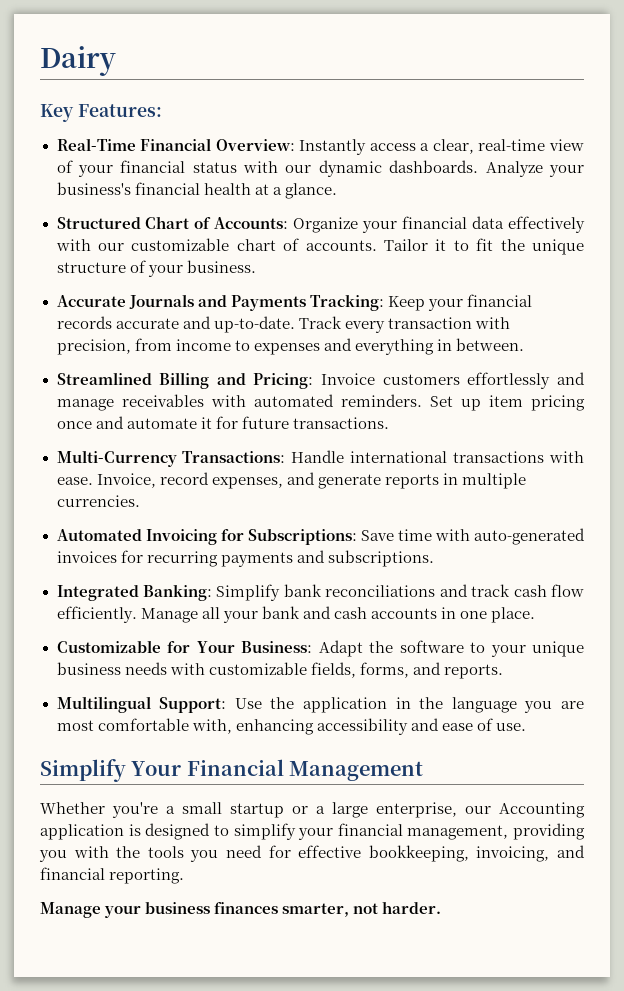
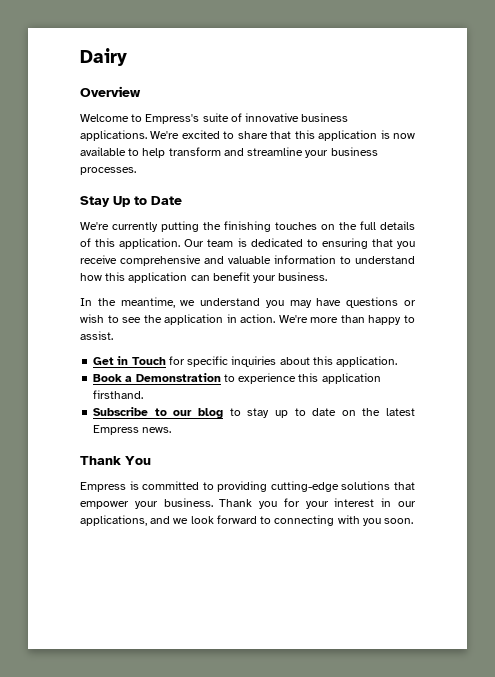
[40,104,162,122] [56,138,584,155] [56,160,585,177] [56,182,337,199] [56,216,585,233] [55,238,585,255] [56,260,256,277] [56,294,532,311] [56,316,510,333] [56,338,524,355] [56,372,586,389] [56,394,585,411] [56,416,389,429] [56,450,584,467] [56,472,526,489] [56,495,140,507] [56,528,585,545] [56,550,434,567] [56,584,584,601] [56,606,536,623] [56,640,584,657] [56,662,503,679] [56,696,584,713] [56,718,526,735] [40,759,424,782] [40,802,585,818] [40,823,585,840] [39,845,585,862] [40,867,185,884] [40,901,442,918] Key Features: // Real-Time Financial Overview: Instantly access a clear, real-time view of your financial status with our dynamic dashboards. Analyze your business's financial health at a glance. // Structured Chart of Accounts: Organize your financial data effectively with our customizable chart of accounts. Tailor it to fit the unique structure of your business. // Accurate Journals and Payments Tracking: Keep your financial records accurate and up-to-date. Track every transaction with precision, from income to expenses and everything in between. // Streamlined Billing and Pricing: Invoice customers effortlessly and manage receivables with automated reminders. Set up item pricing once and automate it for future transactions. // Multi-Currency Transactions: Handle international transactions with ease. Invoice, record expenses, and generate reports in multiple currencies. // Automated Invoicing for Subscriptions: Save time with auto-generated invoices for recurring payments and subscriptions. // Integrated Banking: Simplify bank reconciliations and track cash flow efficiently. Manage all your bank and cash accounts in one place. // Customizable for Your Business: Adapt the software to your unique business needs with customizable fields, forms, and reports. // Multilingual Support: Use the application in the language you are most comfortable with, enhancing accessibility and ease of use. // Simplify Your Financial Management // Whether you're a small startup or a large enterprise, our Accounting application is designed to simplify your financial management, providing you with the tools you need for effective bookkeeping, invoicing, and financial reporting. // Manage your business finances smarter, not harder. -> [80,86,141,97] [80,113,349,124] [80,130,415,141] [80,147,378,158] [80,167,136,175] [80,196,182,207] [80,221,415,232] [80,238,415,249] [80,255,415,266] [80,272,328,283] [80,297,416,308] [80,314,415,325] [80,331,113,340] [93,356,398,367] [93,373,381,384] [93,390,144,399] [93,407,415,419] [93,425,172,435] [80,456,151,465] [80,481,415,492] [80,498,416,509] [80,515,414,526] Overview // Welcome to Empress's suite of innovative business applications. We're excited to share that this application is now available to help transform and streamline your business processes. // Stay Up to Date // We're currently putting the finishing touches on the full details of this application. Our team is dedicated to ensuring that you receive comprehensive and valuable information to understand how this application can benefit your business. // In the meantime, we understand you may have questions or wish to see the application in action. We're more than happy to assist. // Get in Touch for specific inquiries about this application. // Book a Demonstration to experience this application firsthand. // Subscribe to our blog to stay up to date on the latest Empress news. // Thank You // Empress is committed to providing cutting-edge solutions that empower your business. Thank you for your interest in our applications, and we look forward to connecting with you soon.

